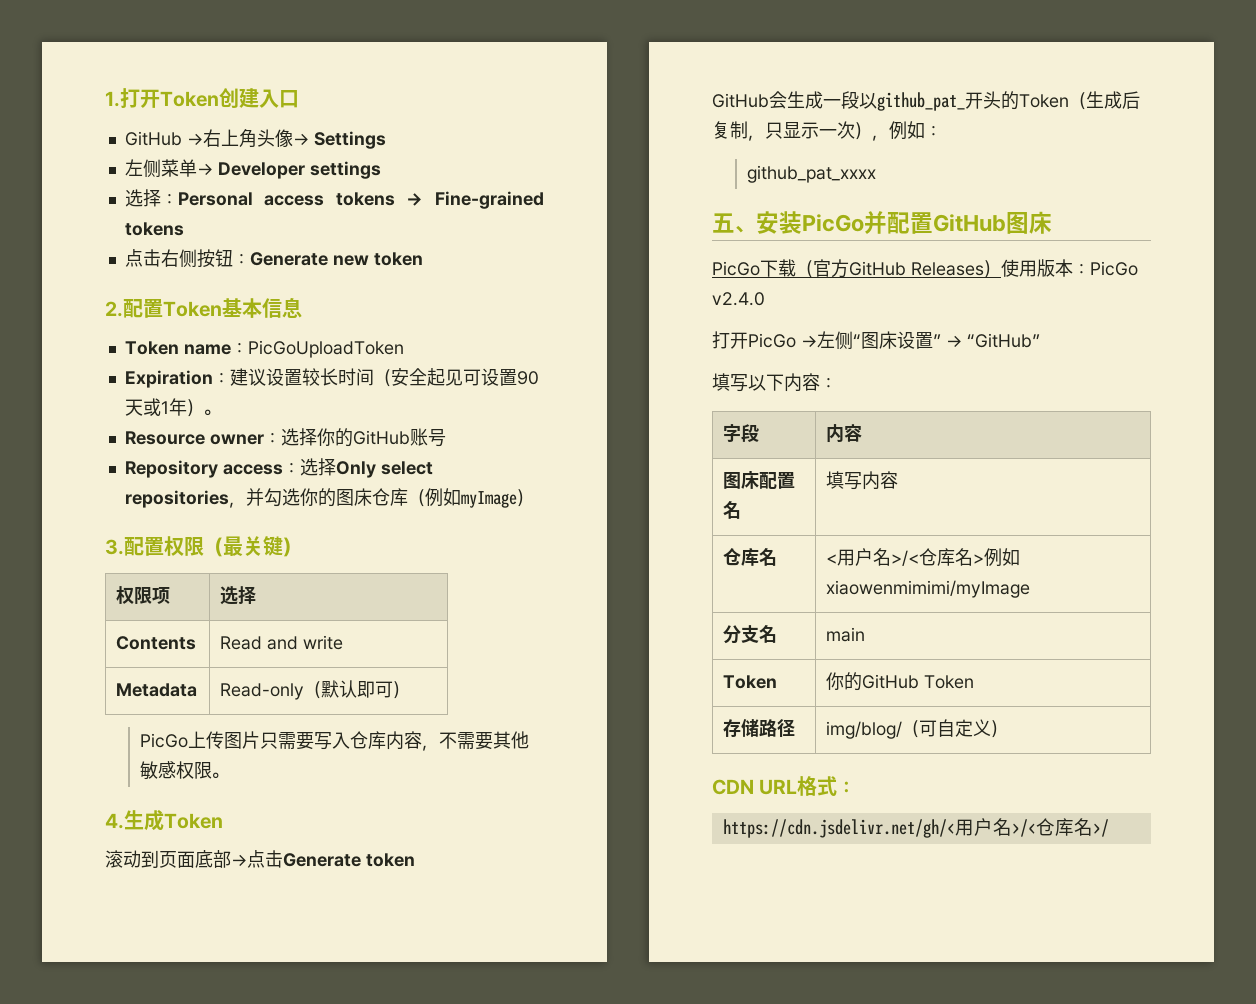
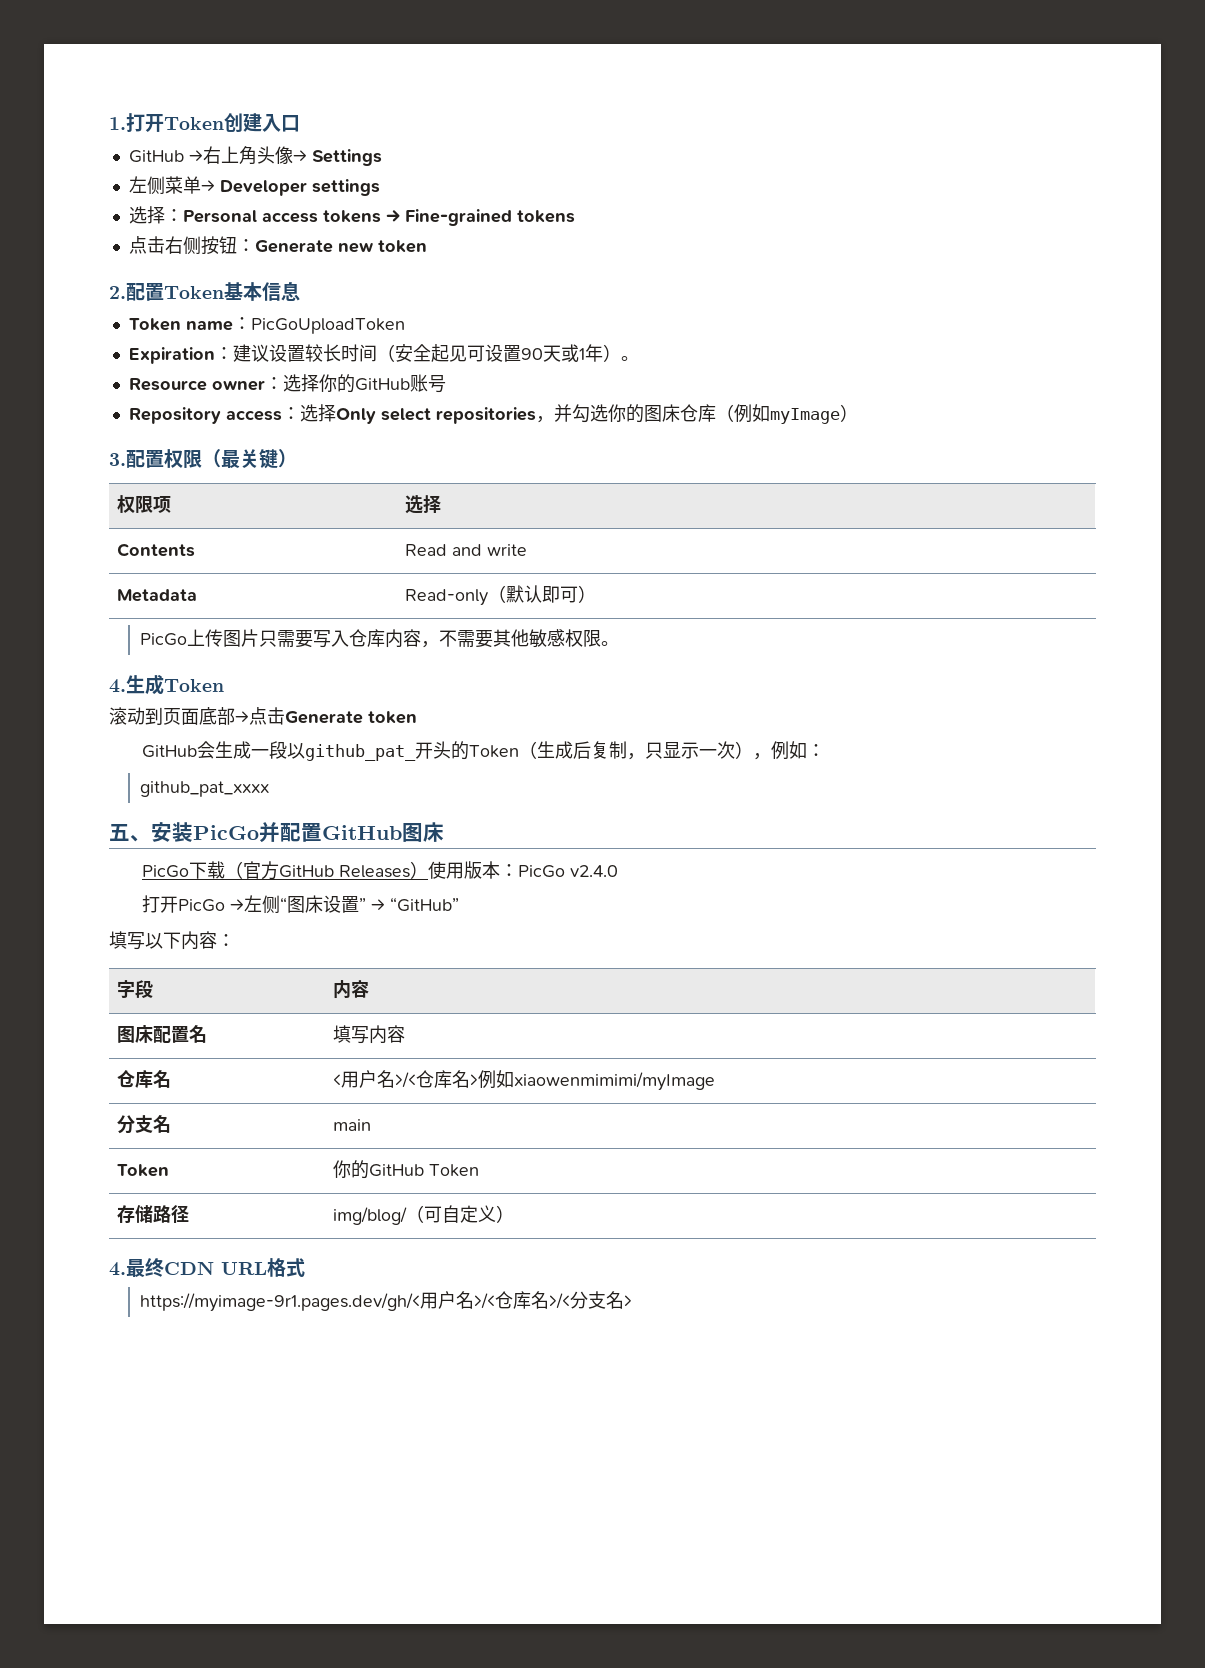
(1009, 729) none -> [109,1258,164,1277] 4.最终
[837,781,857,794] [722,818,1109,838] ： // https://cdn.jsdelivr.net/gh/<用户名>/<仓库名>/ -> [140,1291,633,1312] // https://myimage-9r1.pages.dev/gh/<用户名>/<仓库名>/<分支名>

